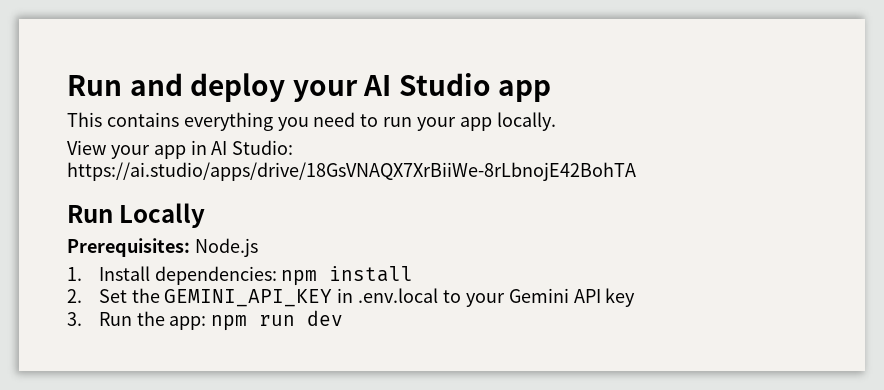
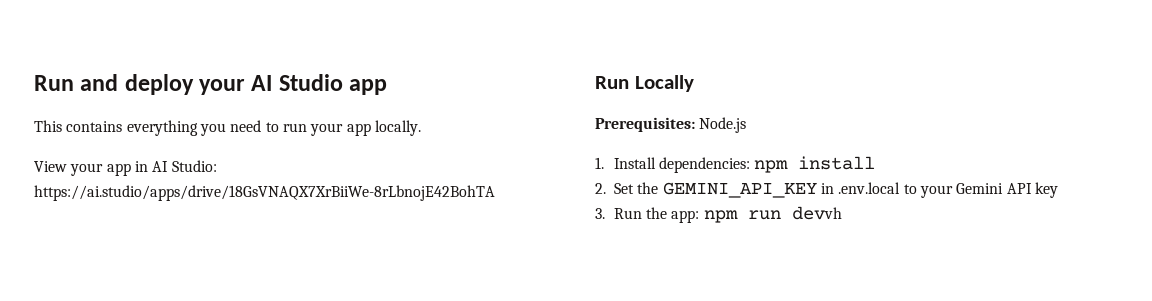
[307,310,344,326] dev -> [791,206,842,220] devvh

